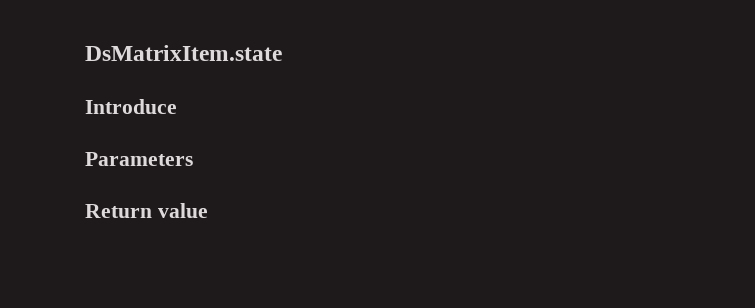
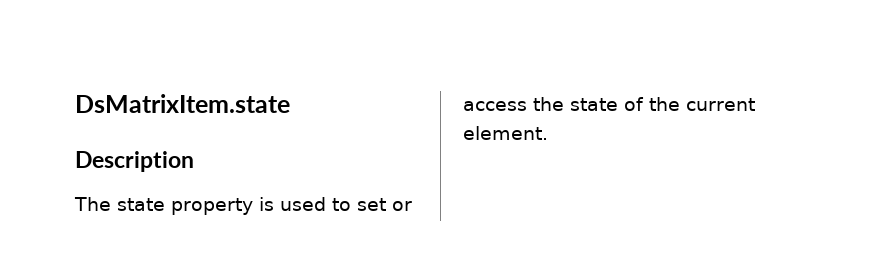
[85,99,177,114] [85,152,193,166] [85,203,208,218] Introduce // Parameters // Return value -> [75,151,194,172] [74,197,412,215] [463,97,755,111] [463,126,548,140] Description // The state property is used to set or access the state of the current element.

